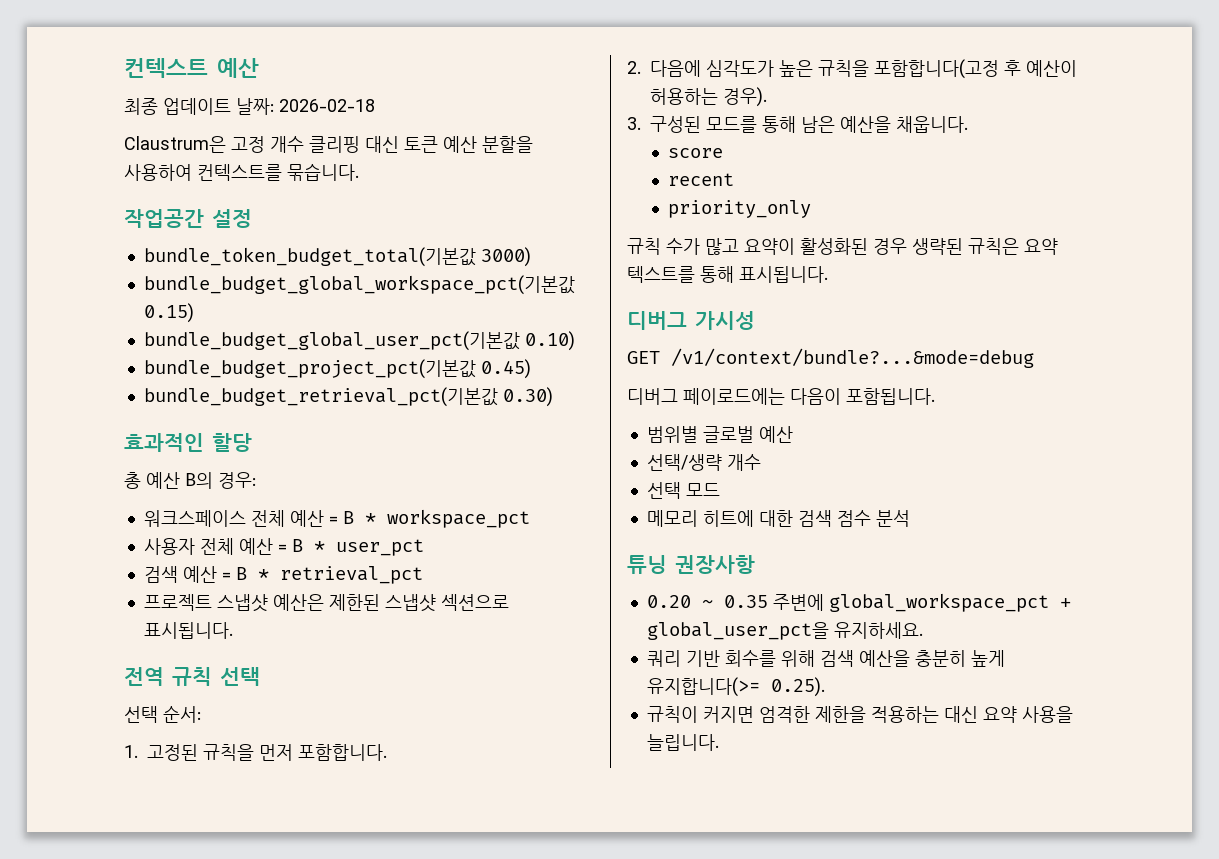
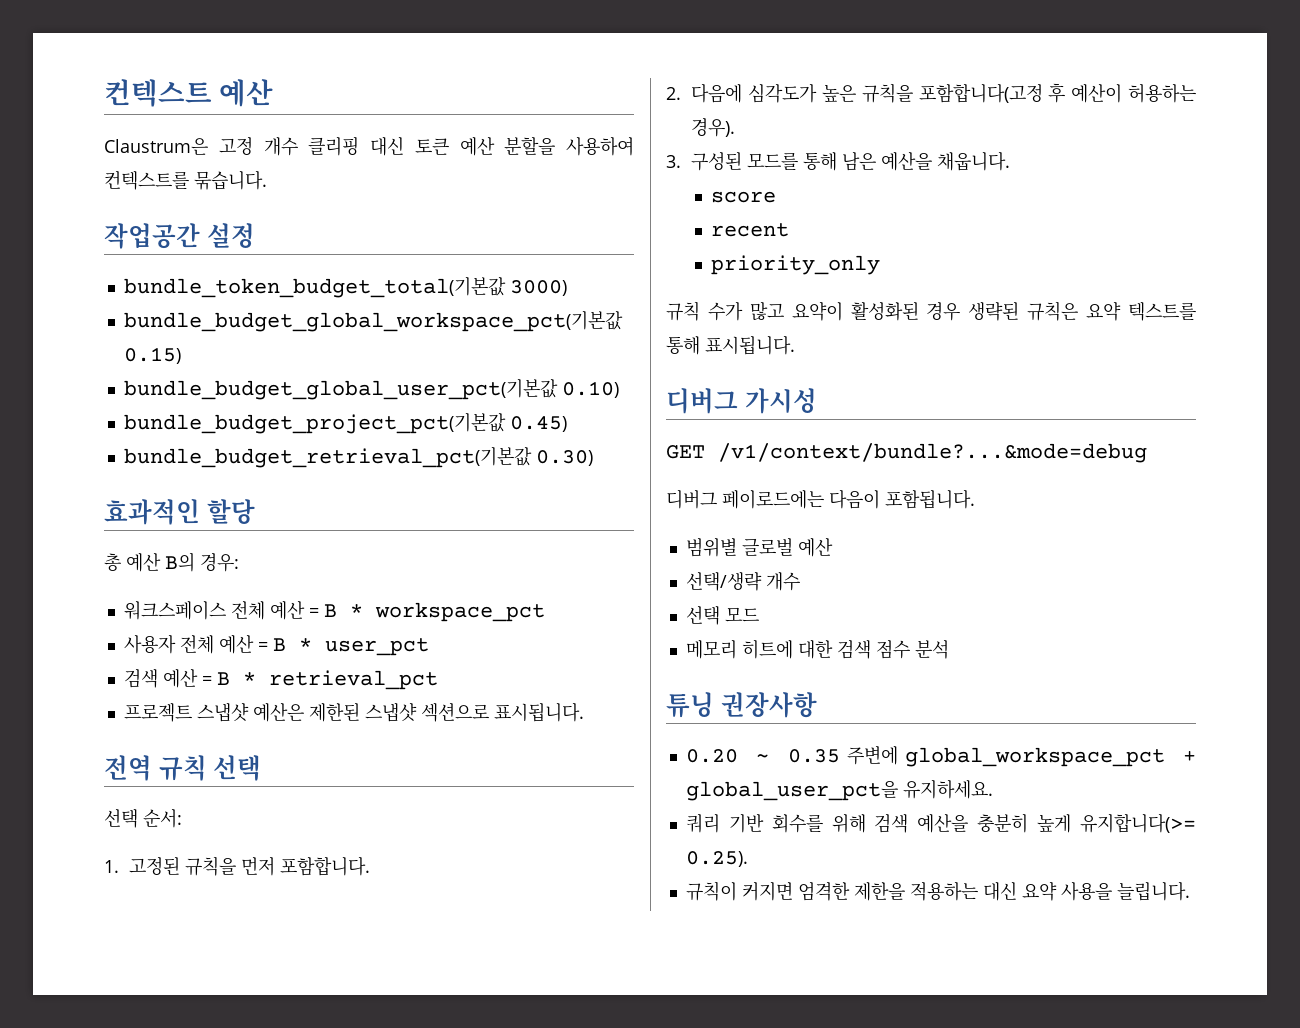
[124,98,375,115] // 최종 업데이트 날짜: 2026-02-18 -> (274, 93) none

